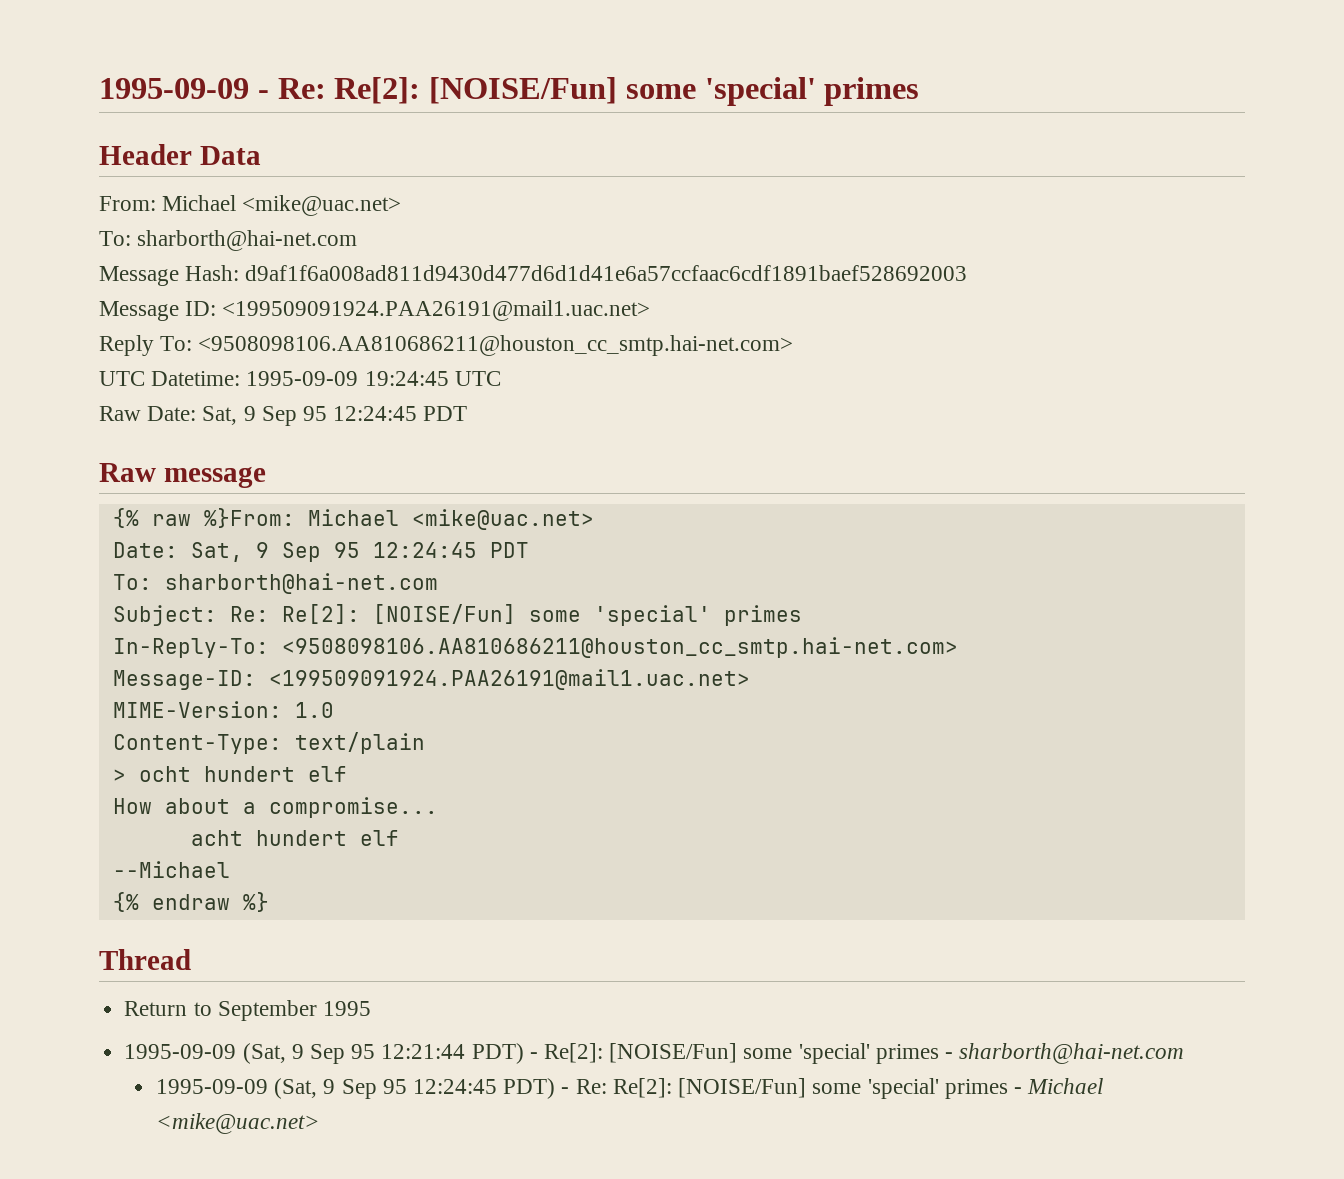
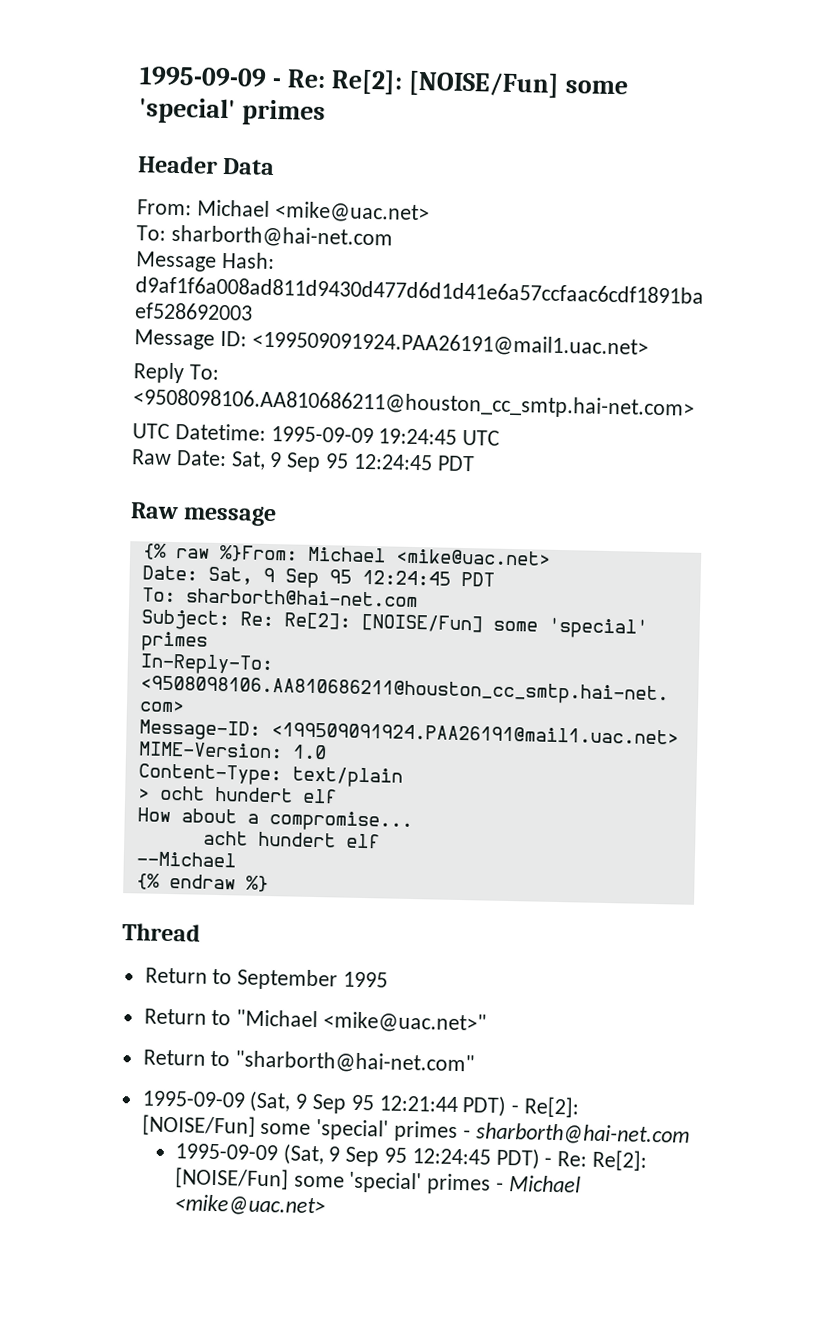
(371, 1008) none -> [143,1008,488,1034] [142,1049,476,1075] // Return to "Michael <mike@uac.net>" // Return to "sharborth@hai-net.com"

